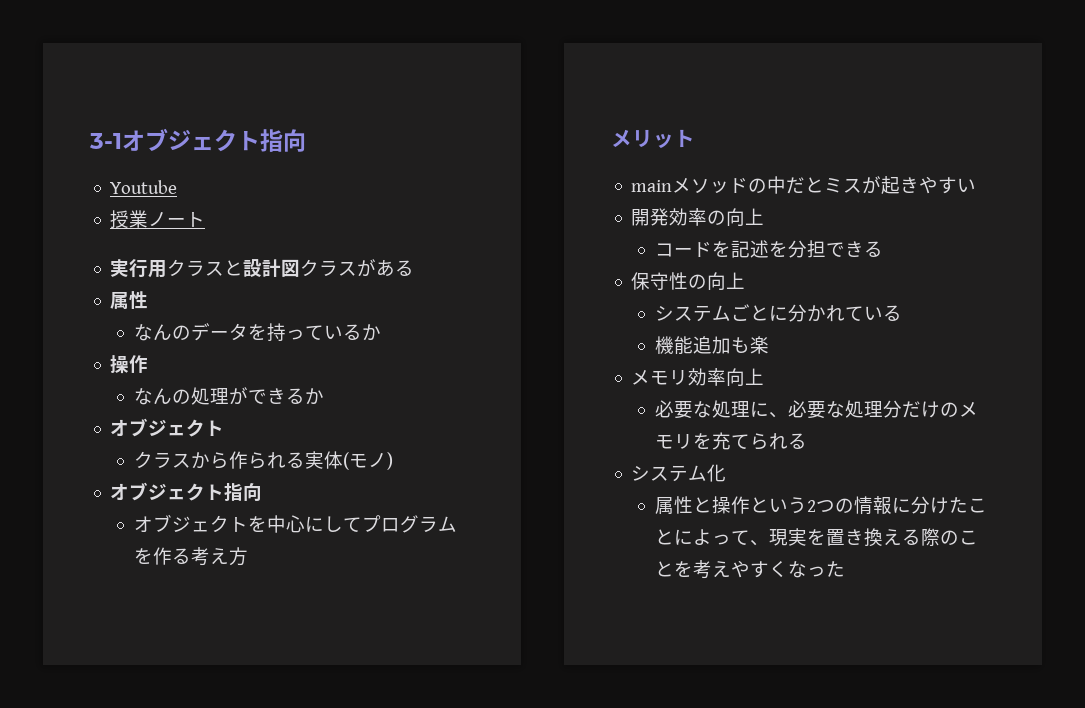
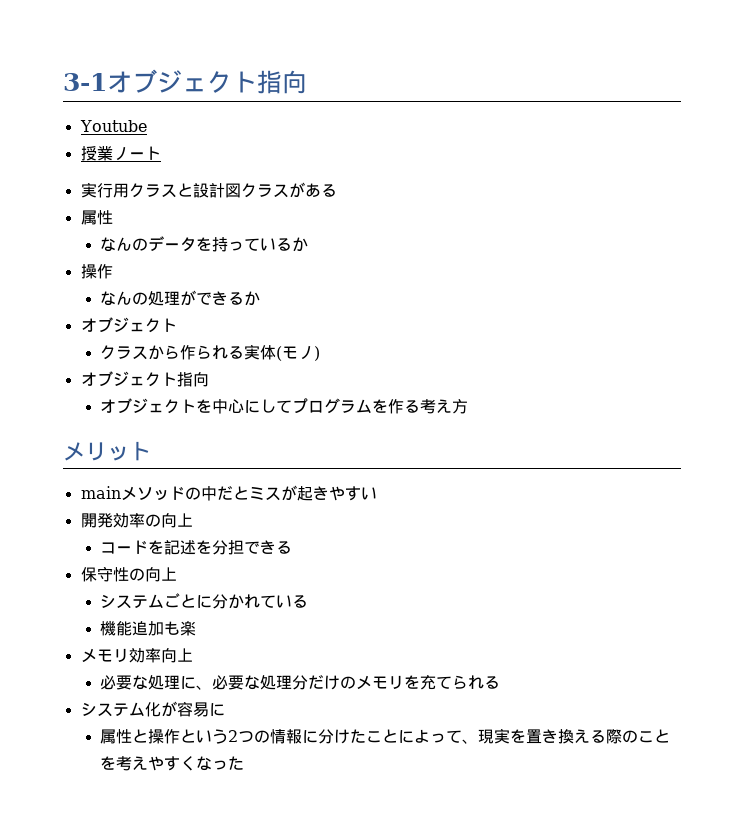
(727, 473) none -> [160,701,225,717] が容易に

